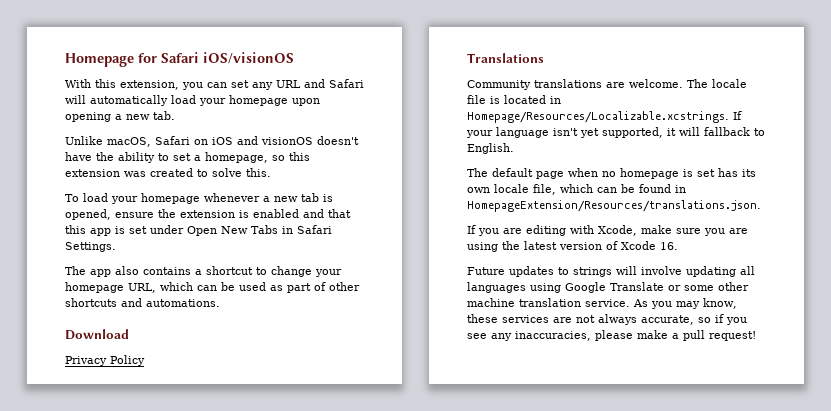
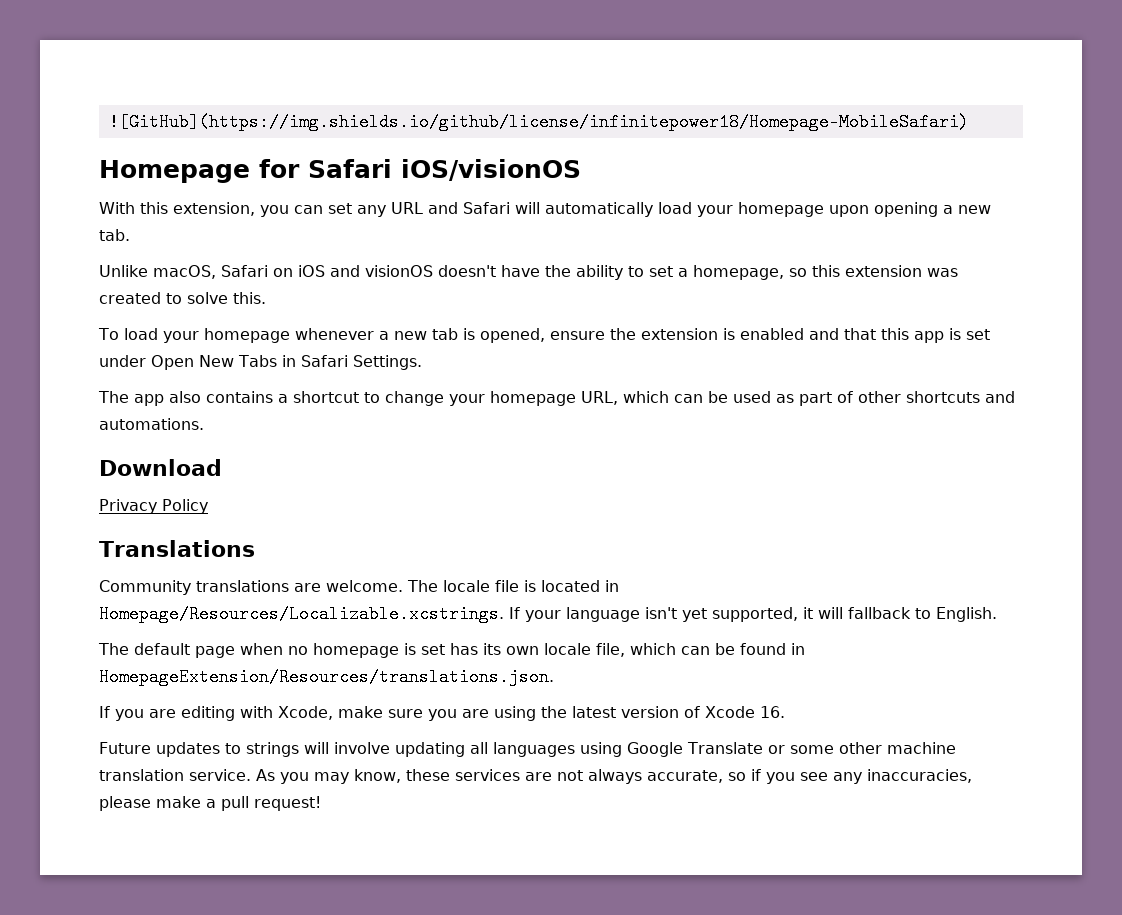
(65, 60) none -> [108,113,969,131] ![GitHub](https://img.shields.io/github/license/infinitepower18/Homepage-MobileSafari) //

